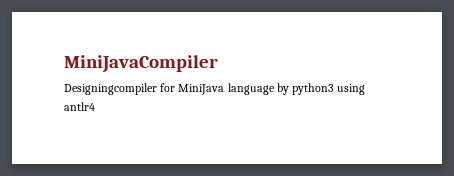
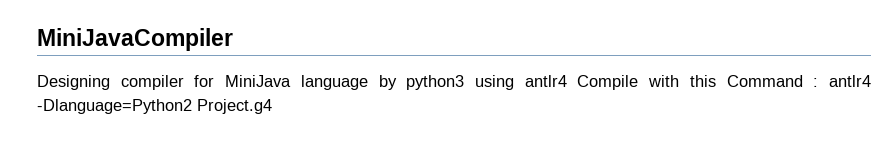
[64,83,157,95] Designingcompiler -> [37,75,184,90] Designing compiler
(95, 106) none -> [577,75,871,90] [37,99,272,114] Compile with this Command : antlr4 -Dlanguage=Python2 Project.g4

